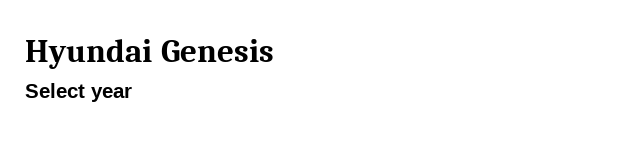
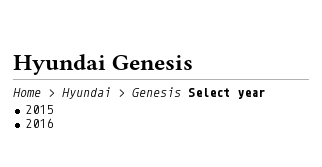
(274, 50) none -> [13,87,181,99] Home > Hyundai > Genesis
(132, 94) none -> [24,105,53,114] [24,118,53,128] // 2015 // 2016

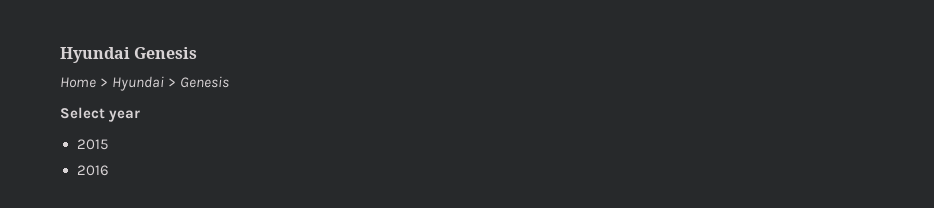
(181, 92) none -> (230, 82) //

